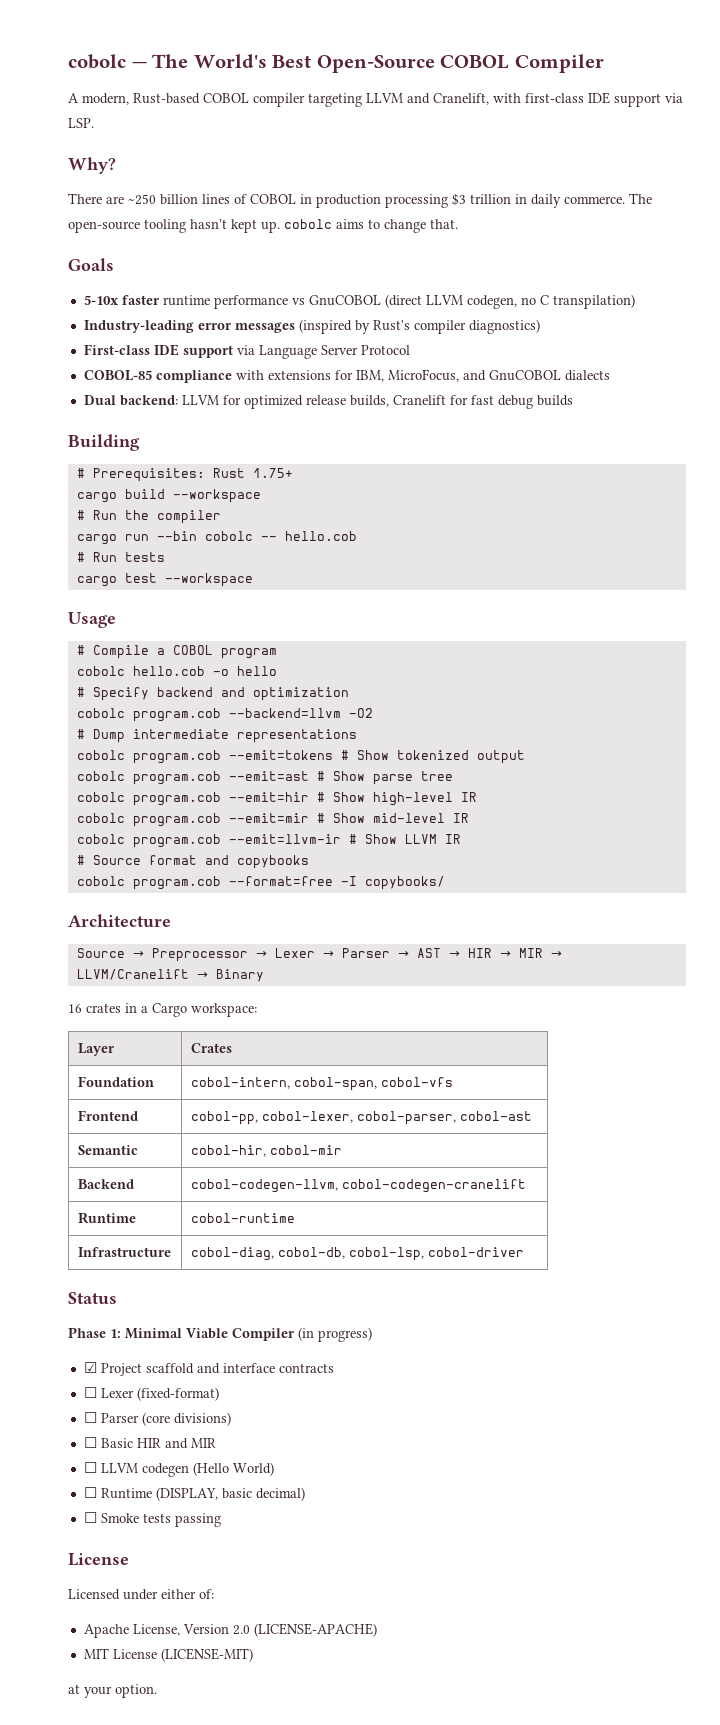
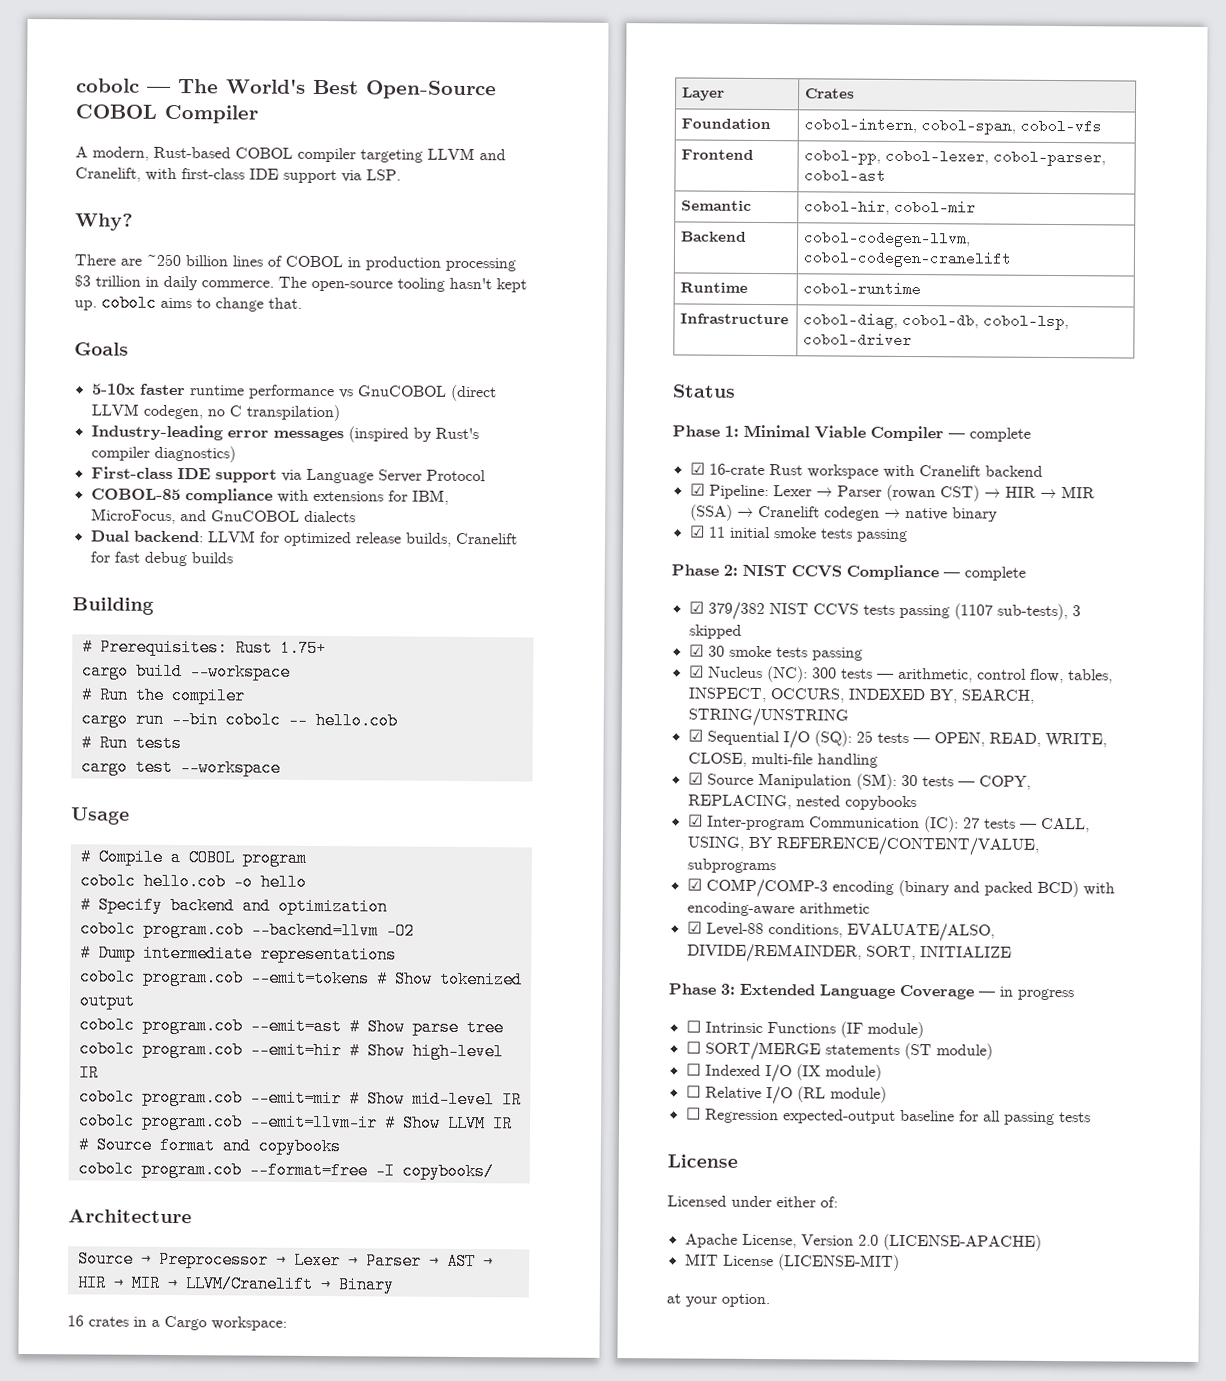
[298,1327,372,1342] [83,1362,334,1376] [83,1387,219,1401] [83,1412,231,1426] [83,1437,216,1449] [83,1462,274,1477] [83,1487,305,1501] [83,1512,221,1527] (in progress) // ☑ Project scaffold and interface contracts // ☐ Lexer (fixed-format) // ☐ Parser (core divisions) // ☐ Basic HIR and MIR // ☐ LLVM codegen (Hello World) // ☐ Runtime (DISPLAY, basic decimal) // ☐ Smoke tests passing -> [948,427,1031,442] [689,462,1043,479] [689,483,1095,502] [689,504,998,522] [689,525,908,542] [671,564,1026,581] [688,601,1081,621] [688,624,742,639] [688,644,863,661] [688,665,1113,684] [687,687,1035,704] [687,707,849,727] [687,729,1107,749] [687,752,878,768] [687,772,1031,790] [687,794,917,811] [687,814,1090,833] [686,836,1040,856] [686,858,776,874] [686,878,1115,898] [686,901,870,917] [686,921,995,942] [686,943,1012,963] [668,983,1074,1001] [685,1020,924,1039] [685,1041,993,1061] [685,1063,882,1083] [685,1085,887,1105] [685,1107,1091,1126] — complete // ☑ 16-crate Rust workspace with Cranelift backend // ☑ Pipeline: Lexer → Parser (rowan CST) → HIR → MIR (SSA) → Cranelift codegen → native binary // ☑ 11 initial smoke tests passing // Phase 2: NIST CCVS Compliance — complete // ☑ 379/382 NIST CCVS tests passing (1107 sub-tests), 3 skipped // ☑ 30 smoke tests passing // ☑ Nucleus (NC): 300 tests — arithmetic, control flow, tables, INSPECT, OCCURS, INDEXED BY, SEARCH, STRING/UNSTRING // ☑ Sequential I/O (SQ): 25 tests — OPEN, READ, WRITE, CLOSE, multi-file handling // ☑ Source Manipulation (SM): 30 tests — COPY, REPLACING, nested copybooks // ☑ Inter-program Communication (IC): 27 tests — CALL, USING, BY REFERENCE/CONTENT/VALUE, subprograms // ☑ COMP/COMP-3 encoding (binary and packed BCD) with encoding-aware arithmetic // ☑ Level-88 conditions, EVALUATE/ALSO, DIVIDE/REMAINDER, SORT, INITIALIZE // Phase 3: Extended Language Coverage — in progress // ☐ Intrinsic Functions (IF module) // ☐ SORT/MERGE statements (ST module) // ☐ Indexed I/O (IX module) // ☐ Relative I/O (RL module) // ☐ Regression expected-output baseline for all passing tests

